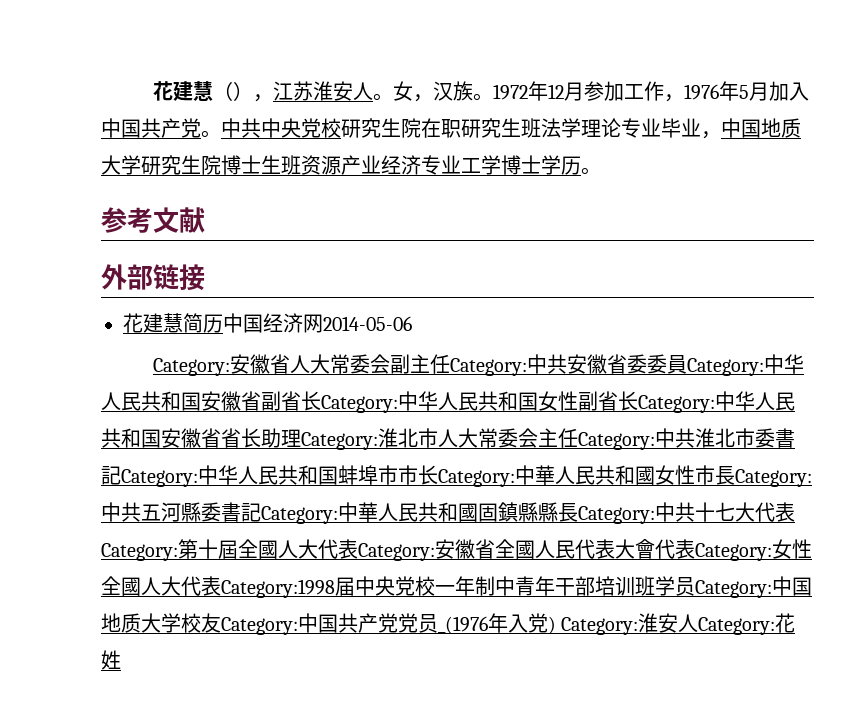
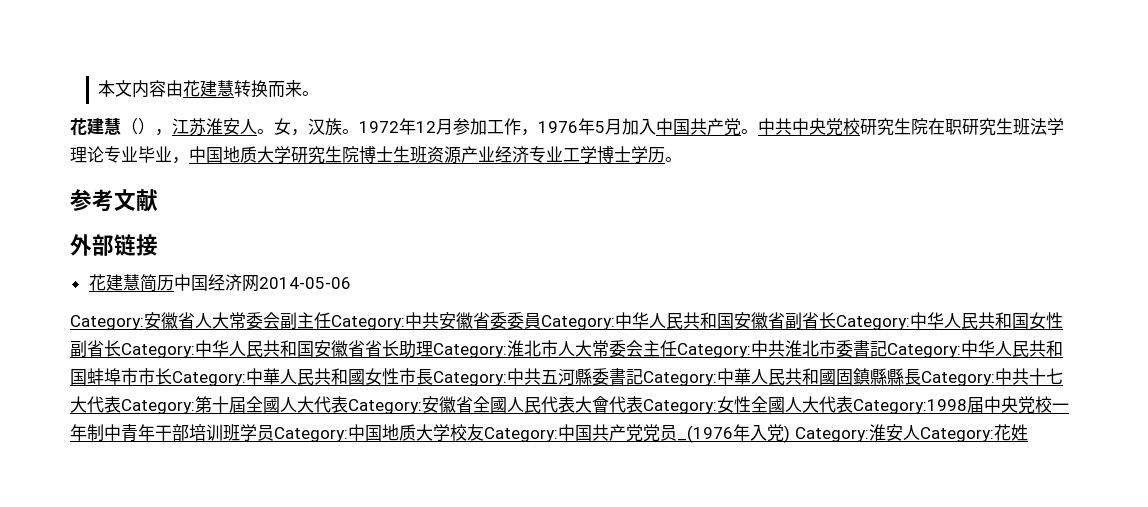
(152, 91) none -> [97,80,319,98] 本文内容由花建慧转换而来。 //

